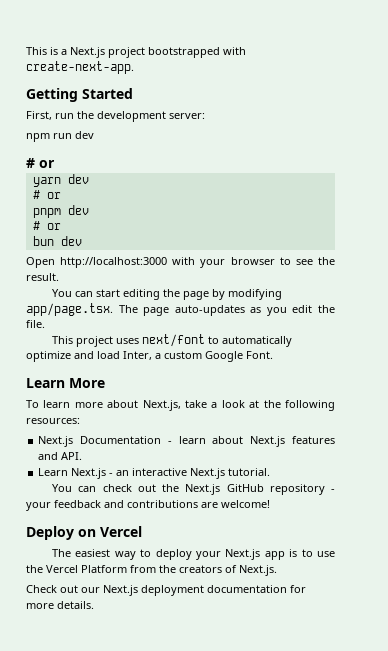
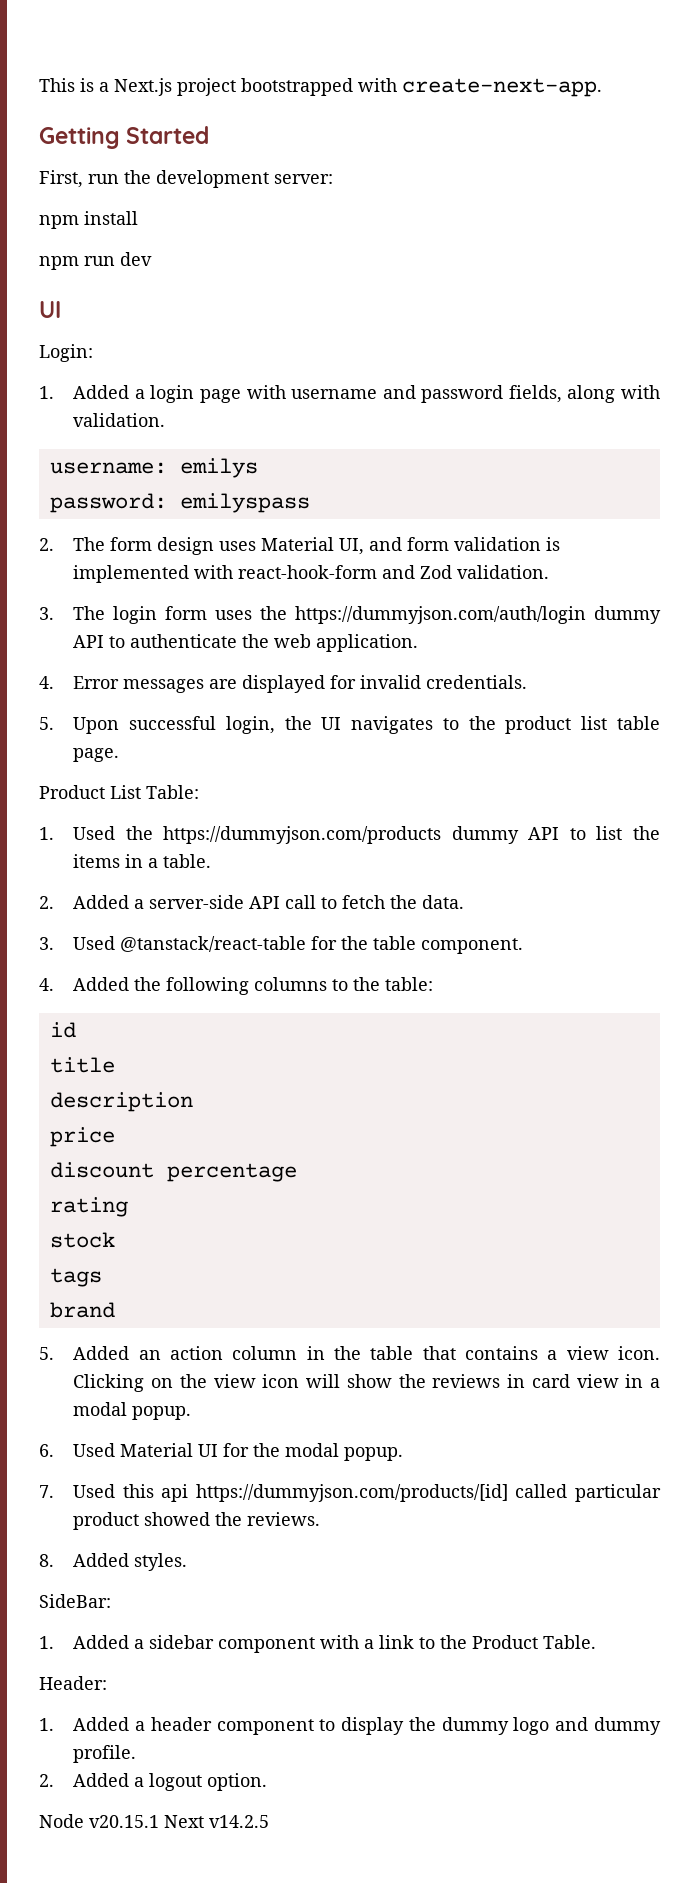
(205, 116) none -> [39,211,138,229] // npm install
[26,158,55,168] [32,174,89,187] [32,190,61,199] [32,205,89,218] [32,221,61,230] [32,236,82,246] [26,257,335,268] [26,273,59,281] [52,289,283,300] [26,303,335,316] [26,320,45,328] [52,334,293,347] [26,351,273,362] [26,378,105,388] [26,400,336,411] [26,418,80,424] [38,436,335,447] [38,452,83,460] [38,468,271,479] [52,484,335,495] [26,500,270,511] [26,526,142,540] [52,549,335,560] [26,565,277,576] [26,585,306,596] [26,601,94,609] # or // yarn dev // # or // pnpm dev // # or // bun dev // Open http://localhost:3000 with your browser to see the result. // You can start editing the page by modifying app/page.tsx. The page auto-updates as you edit the file. // This project uses next/font to automatically optimize and load Inter, a custom Google Font. // Learn More // To learn more about Next.js, take a look at the following resources: // Next.js Documentation - learn about Next.js features and API. // Learn Next.js - an interactive Next.js tutorial. // You can check out the Next.js GitHub repository - your feedback and contributions are welcome! // Deploy on Vercel // The easiest way to deploy your Next.js app is to use the Vercel Platform from the creators of Next.js. // Check out our Next.js deployment documentation for more details. -> [39,301,61,318] [39,344,93,362] [39,385,660,403] [73,413,166,427] [49,458,258,478] [49,493,310,513] [39,537,561,555] [73,565,550,583] [39,606,662,624] [73,634,419,652] [39,675,528,693] [39,716,660,734] [73,748,120,762] [39,785,199,799] [39,826,660,844] [73,854,212,868] [39,895,465,909] [39,936,524,954] [39,977,434,995] [49,1022,76,1038] [49,1057,115,1073] [49,1092,193,1112] [49,1127,115,1147] [49,1162,297,1182] [49,1197,128,1217] [49,1232,115,1248] [49,1268,102,1287] [49,1302,115,1318] [39,1346,660,1360] [73,1374,661,1392] [73,1402,192,1420] [39,1443,404,1461] [39,1484,662,1502] [73,1512,321,1530] [39,1553,188,1571] [39,1594,111,1608] [39,1635,597,1653] [39,1676,107,1690] [39,1717,661,1735] [73,1745,137,1763] [39,1773,268,1791] [39,1814,269,1828] UI // Login: // 1. Added a login page with username and password fields, along with validation. // username: emilys // password: emilyspass // 2. The form design uses Material UI, and form validation is implemented with react-hook-form and Zod validation. // 3. The login form uses the https://dummyjson.com/auth/login dummy API to authenticate the web application. // 4. Error messages are displayed for invalid credentials. // 5. Upon successful login, the UI navigates to the product list table page. // Product List Table: // 1. Used the https://dummyjson.com/products dummy API to list the items in a table. // 2. Added a server-side API call to fetch the data. // 3. Used @tanstack/react-table for the table component. // 4. Added the following columns to the table: // id // title // description // price // discount percentage // rating // stock // tags // brand // 5. Added an action column in the table that contains a view icon. Clicking on the view icon will show the reviews in card view in a modal popup. // 6. Used Material UI for the modal popup. // 7. Used this api https://dummyjson.com/products/[id] called particular product showed the reviews. // 8. Added styles. // SideBar: // 1. Added a sidebar component with a link to the Product Table. // Header: // 1. Added a header component to display the dummy logo and dummy profile. // 2. Added a logout option. // Node v20.15.1 Next v14.2.5

